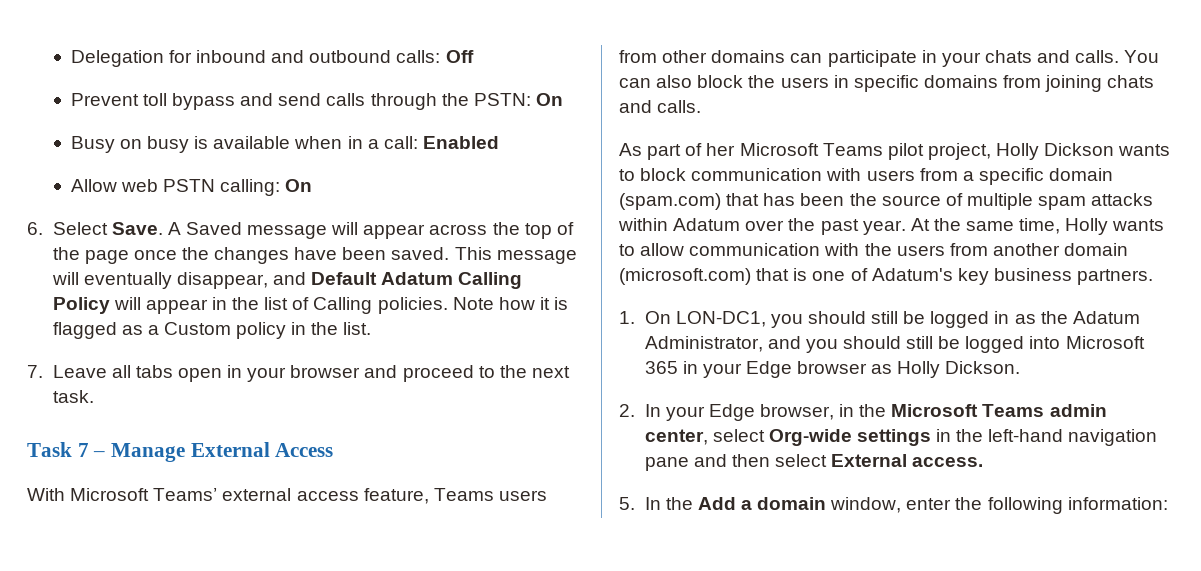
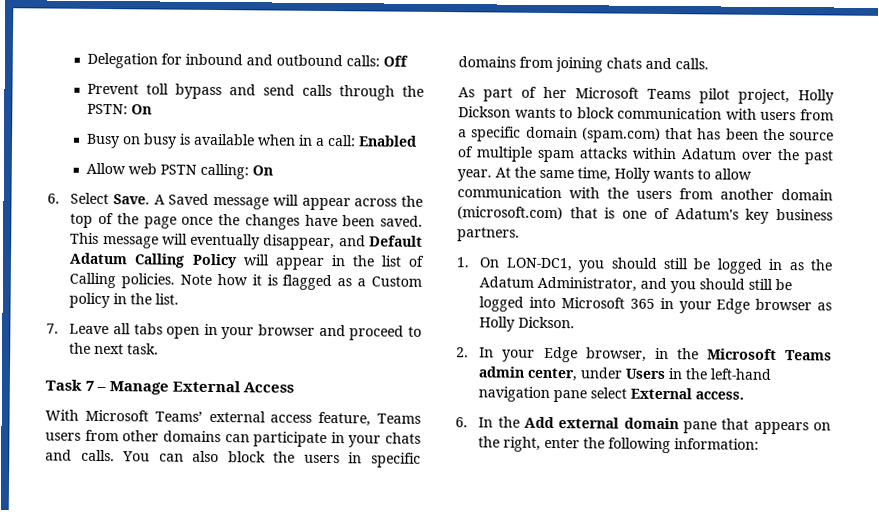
[712,429,931,446] select Org-wide settings -> [580,367,667,380] under Users
[693,454,770,467] and then -> (588, 396) none
[619,497,635,510] 5. -> [455,417,468,428] 6.
[740,497,902,513] a domain window, -> [558,417,831,435] [478,436,542,452] external domain pane that appears on the right,

